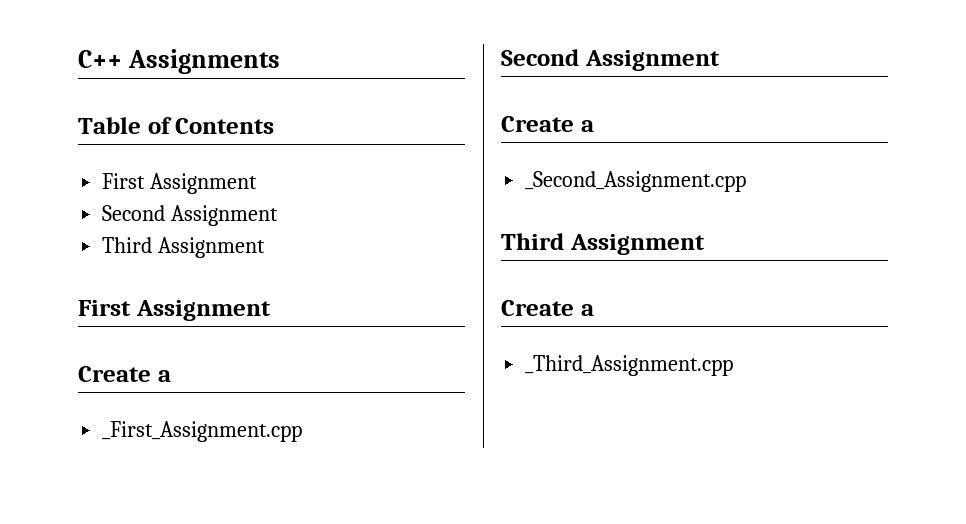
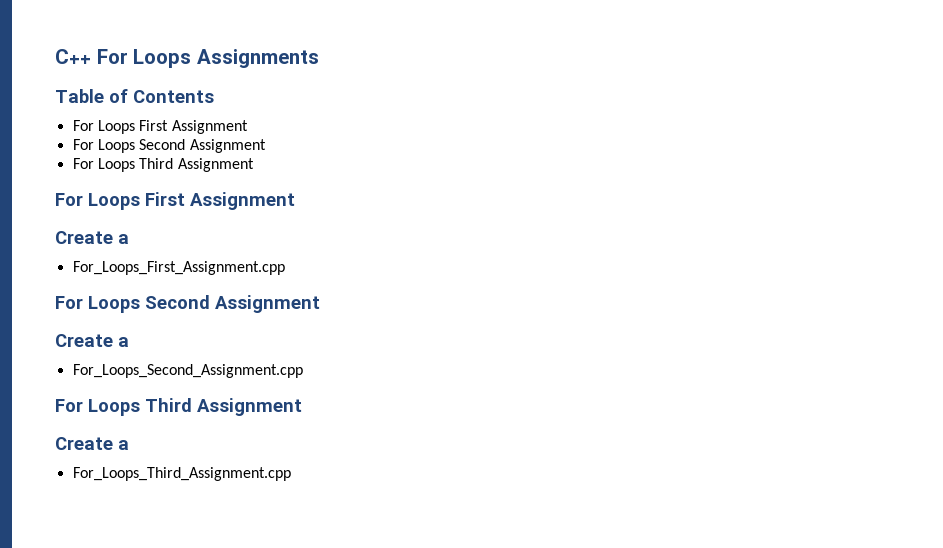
(122, 59) none -> [96,49,192,68] For Loops
[102,173,258,194] [102,205,279,226] [102,237,266,258] First Assignment // Second Assignment // Third Assignment // -> [72,120,248,134] [72,139,266,153] [72,158,254,172] [55,193,140,210] For Loops First Assignment // For Loops Second Assignment // For Loops Third Assignment // For Loops
[102,421,303,442] _First_Assignment.cpp // -> [72,261,285,275] [55,296,140,313] For_Loops_First_Assignment.cpp // For Loops
[525,171,747,192] _Second_Assignment.cpp // -> [72,364,303,378] [55,399,140,416] For_Loops_Second_Assignment.cpp // For Loops
[525,355,734,376] _Third_Assignment.cpp -> [72,467,291,481] For_Loops_Third_Assignment.cpp

